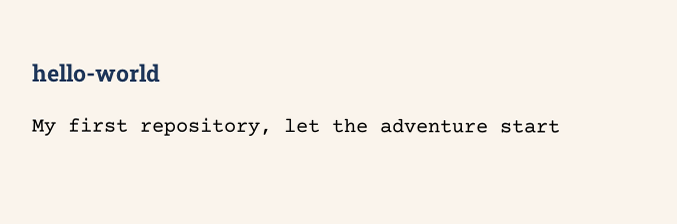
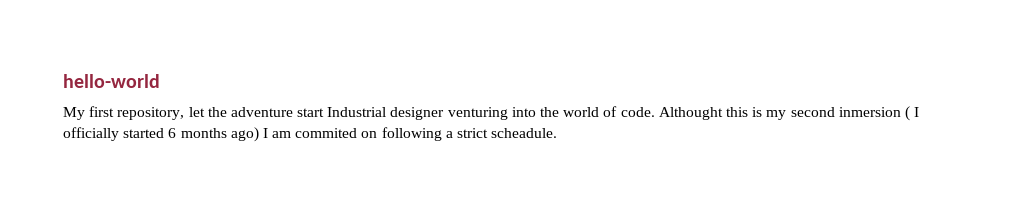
(560, 126) none -> [327,106,920,121] [63,127,558,142] Industrial designer venturing into the world of code. Althought this is my second inmersion ( I officially started 6 months ago) I am commited on following a strict scheadule.

